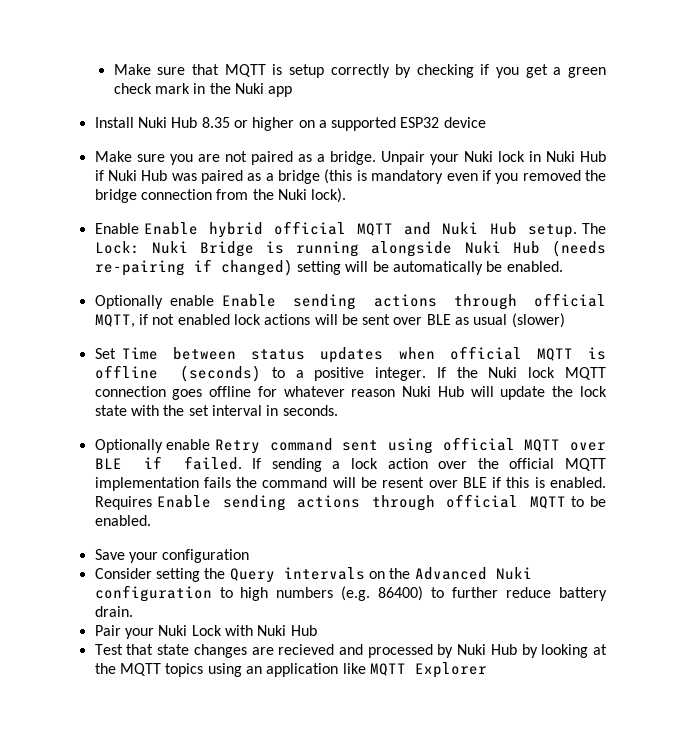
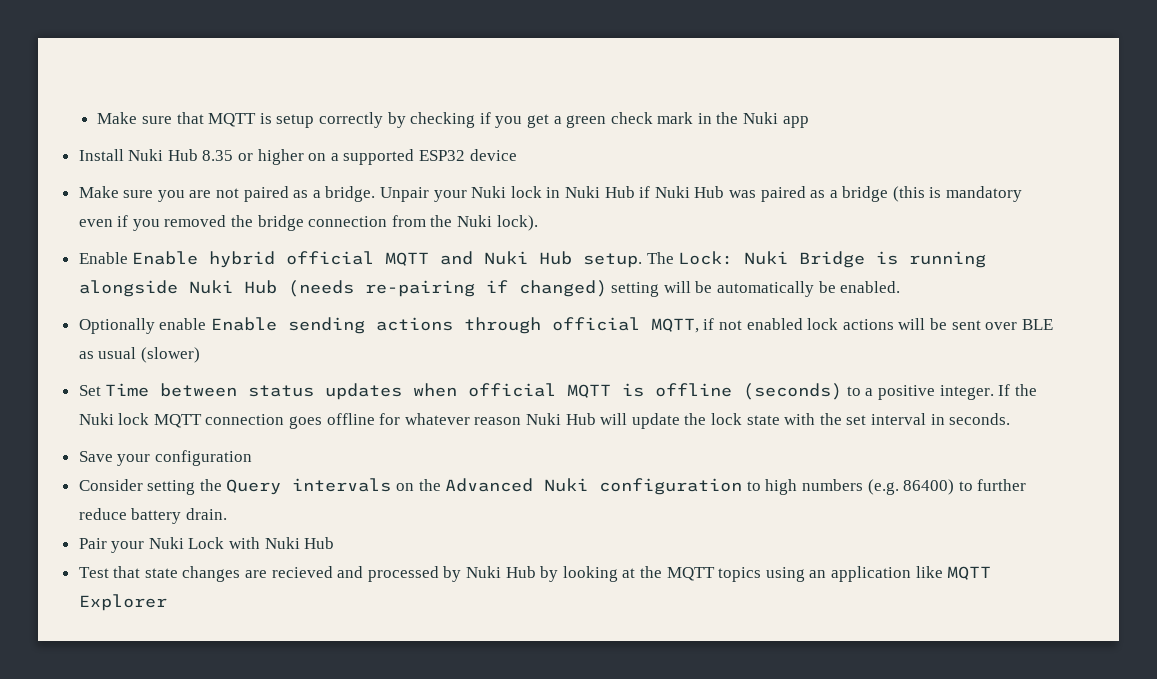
[94,437,607,454] [94,456,606,472] [94,477,607,491] [94,494,606,511] [94,515,151,526] // Optionally enable Retry command sent using official MQTT over BLE if failed. If sending a lock action over the official MQTT implementation fails the command will be resent over BLE if this is enabled. Requires Enable sending actions through official MQTT to be enabled. -> (1011, 419) none

